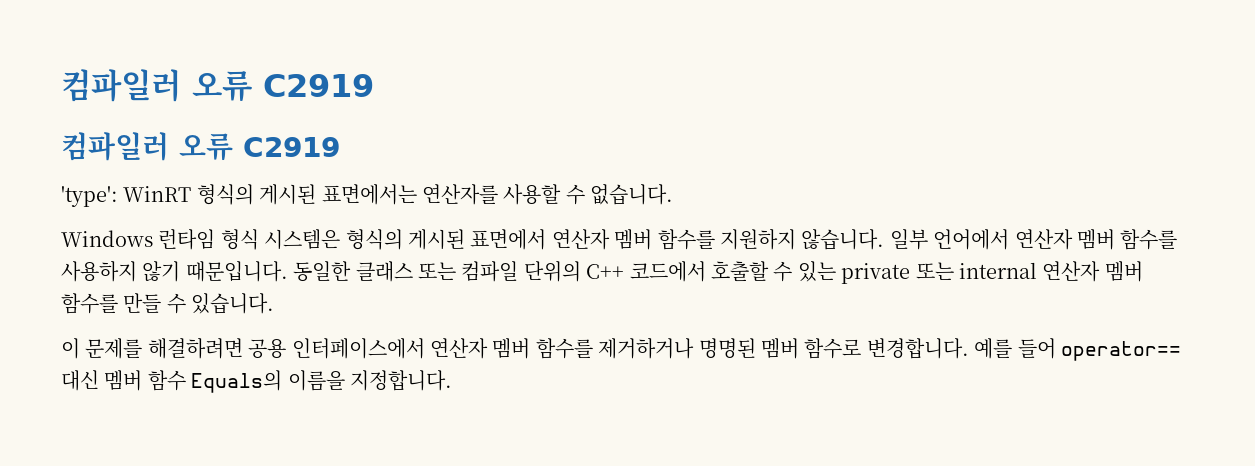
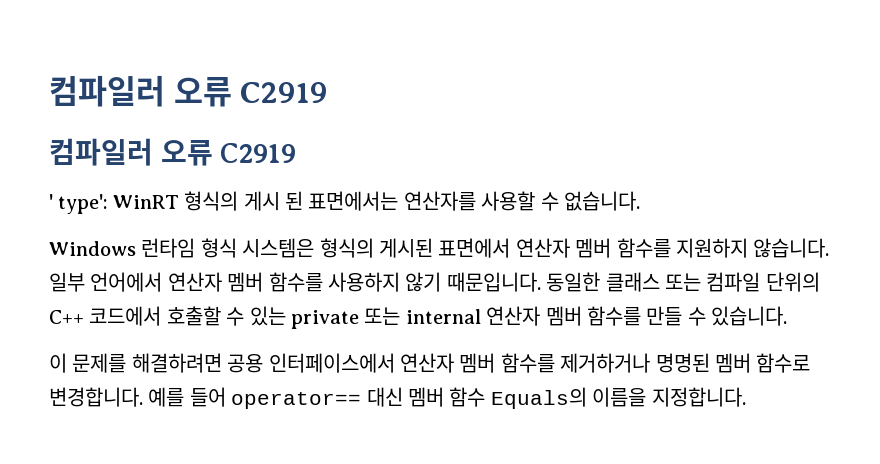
[61,184,317,207] 'type': WinRT 형식의 게시된 -> [49,191,303,214] ' type': WinRT 형식의 게시 된

